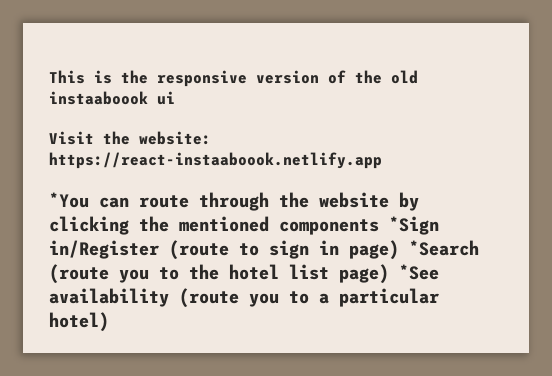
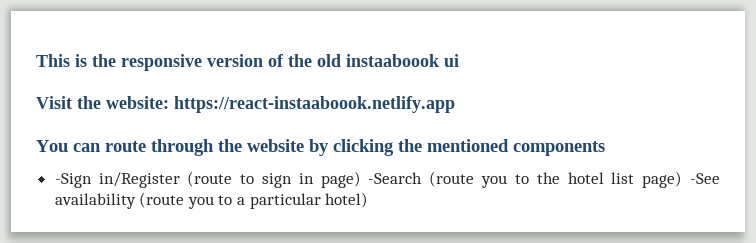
[49,192,89,208] *You -> [36,140,68,152] You
[389,216,439,235] *Sign -> [54,173,92,188] // -Sign
[409,240,479,256] *Search -> [368,172,423,184] -Search
[399,264,439,280] *See -> [690,173,721,184] -See

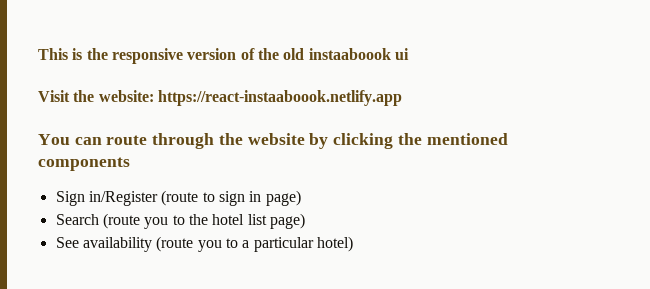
[54,173,92,188] -Sign -> [55,191,85,206] Sign
[368,172,423,184] -Search -> [55,214,99,225] // Search
[690,173,721,184] -See -> [55,237,79,248] // See

